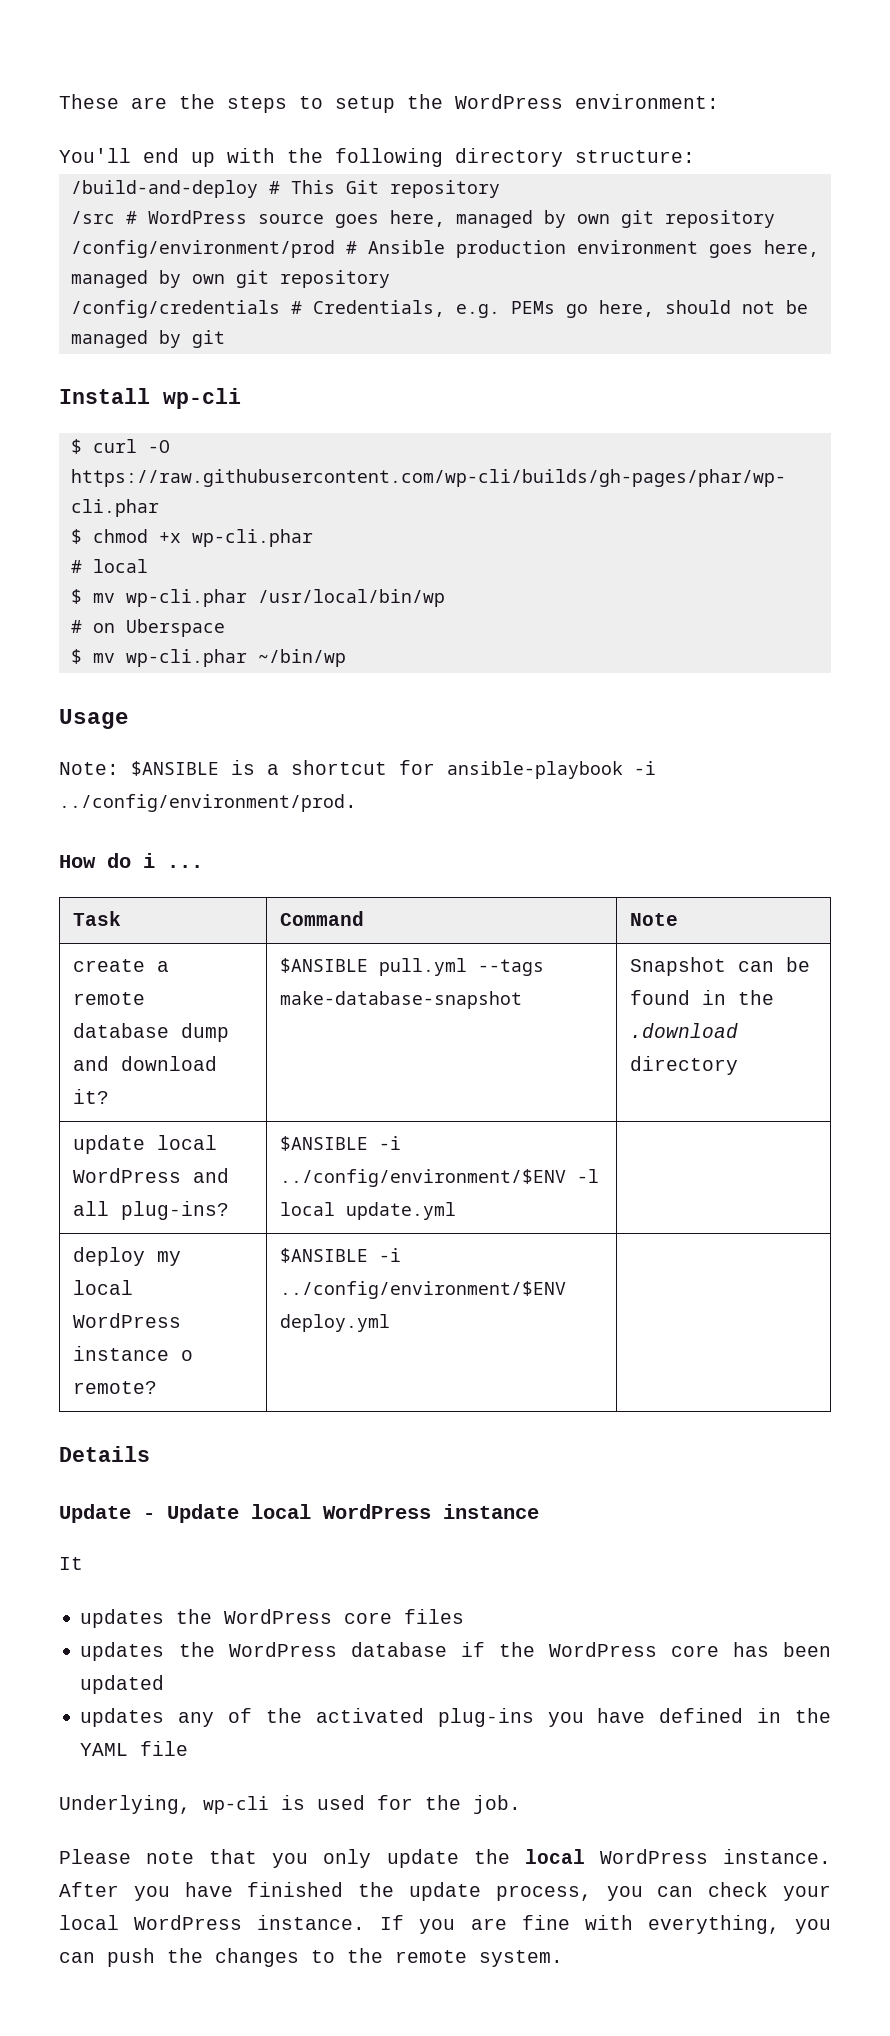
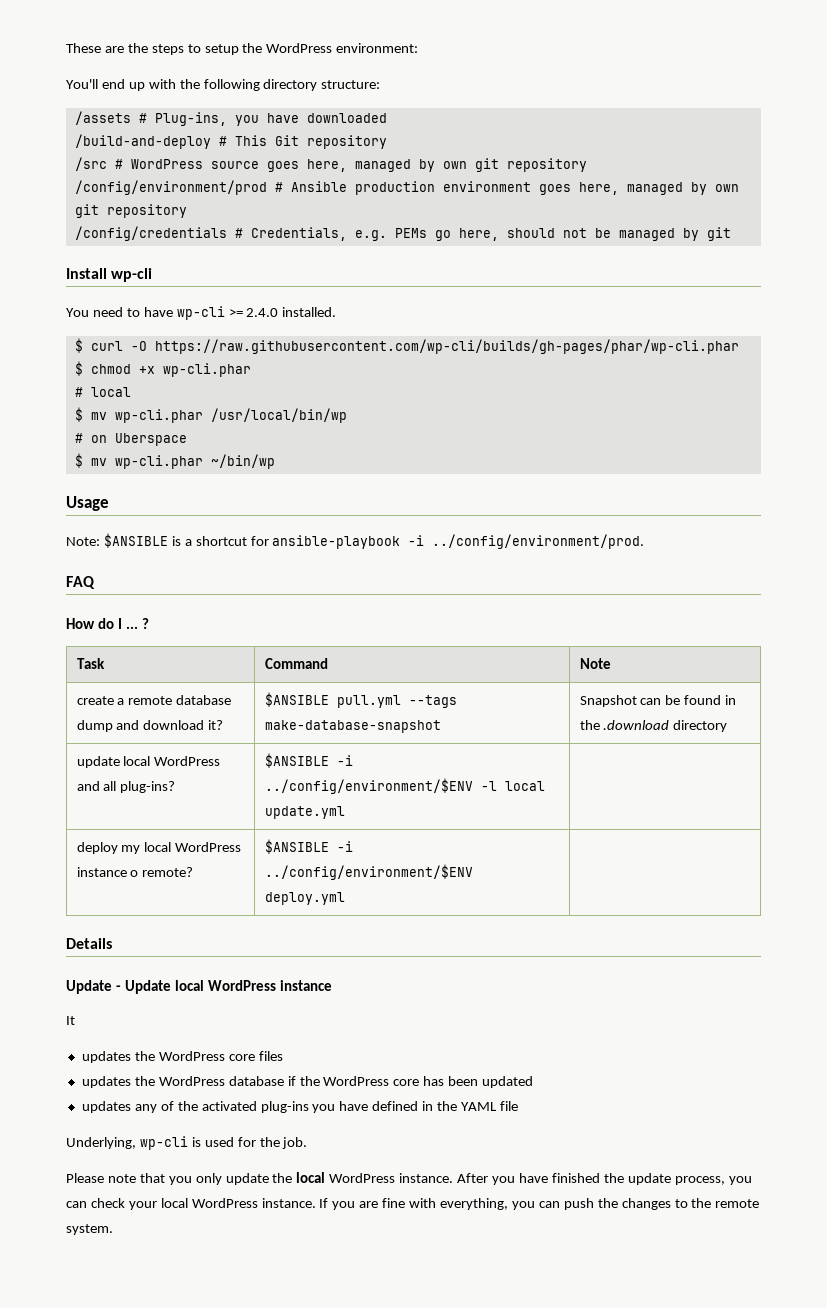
(695, 156) none -> [74,111,387,126] // /assets # Plug-ins, you have downloaded
(241, 398) none -> [66,306,337,320] // You need to have wp-cli >= 2.4.0 installed.
(357, 803) none -> [66,576,95,589] // FAQ
[143,853,155,868] i -> [118,618,123,629] I
(203, 866) none -> [142,618,150,629] ?

